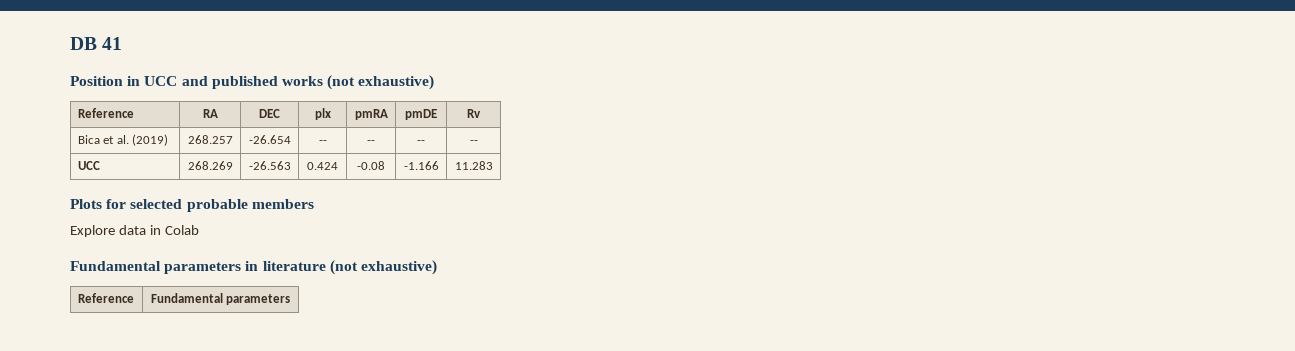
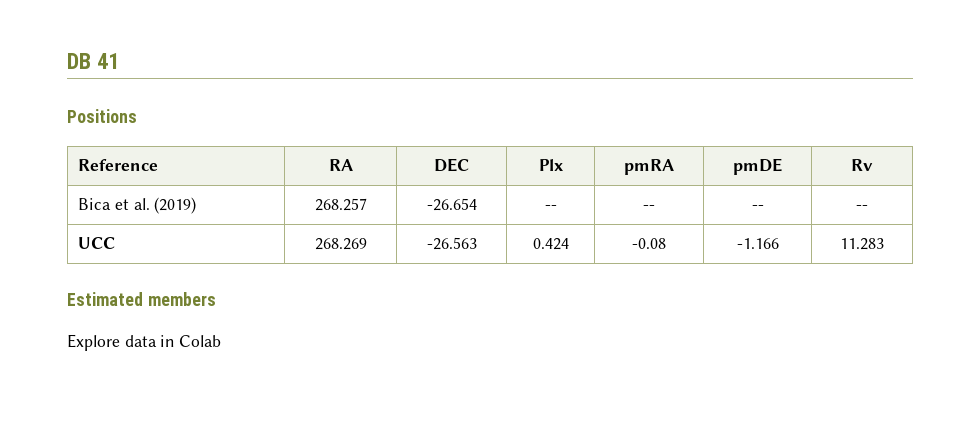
[70,75,435,90] Position in UCC and published works (not exhaustive) -> [67,109,137,123] Positions
[314,108,331,120] plx -> [538,159,563,171] Plx
[70,199,248,212] Plots for selected probable -> [67,292,143,306] Estimated
[70,260,437,275] [77,293,134,303] [150,293,291,305] // Fundamental parameters in literature (not exhaustive) // Reference | Fundamental parameters -> (222, 341) none

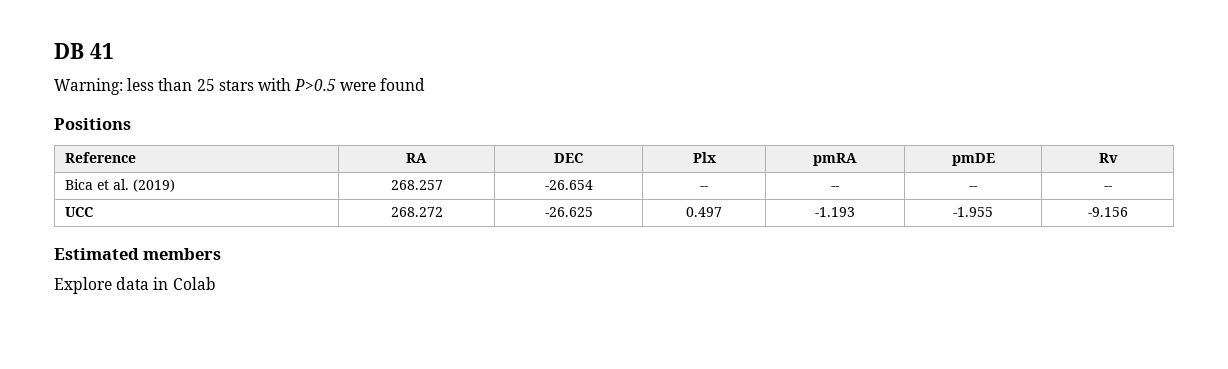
(119, 61) none -> [54,78,426,95] // Warning: less than 25 stars with P>0.5 were found
[314,238,367,250] [426,237,477,250] [532,238,569,250] [632,238,666,249] [736,238,779,249] [840,238,884,250] 268.269 | -26.563 | 0.424 | -0.08 | -1.166 | 11.283 -> [390,207,443,217] [544,207,593,217] [686,207,722,217] [815,207,855,217] [953,207,993,217] [1087,207,1128,217] 268.272 | -26.625 | 0.497 | -1.193 | -1.955 | -9.156

